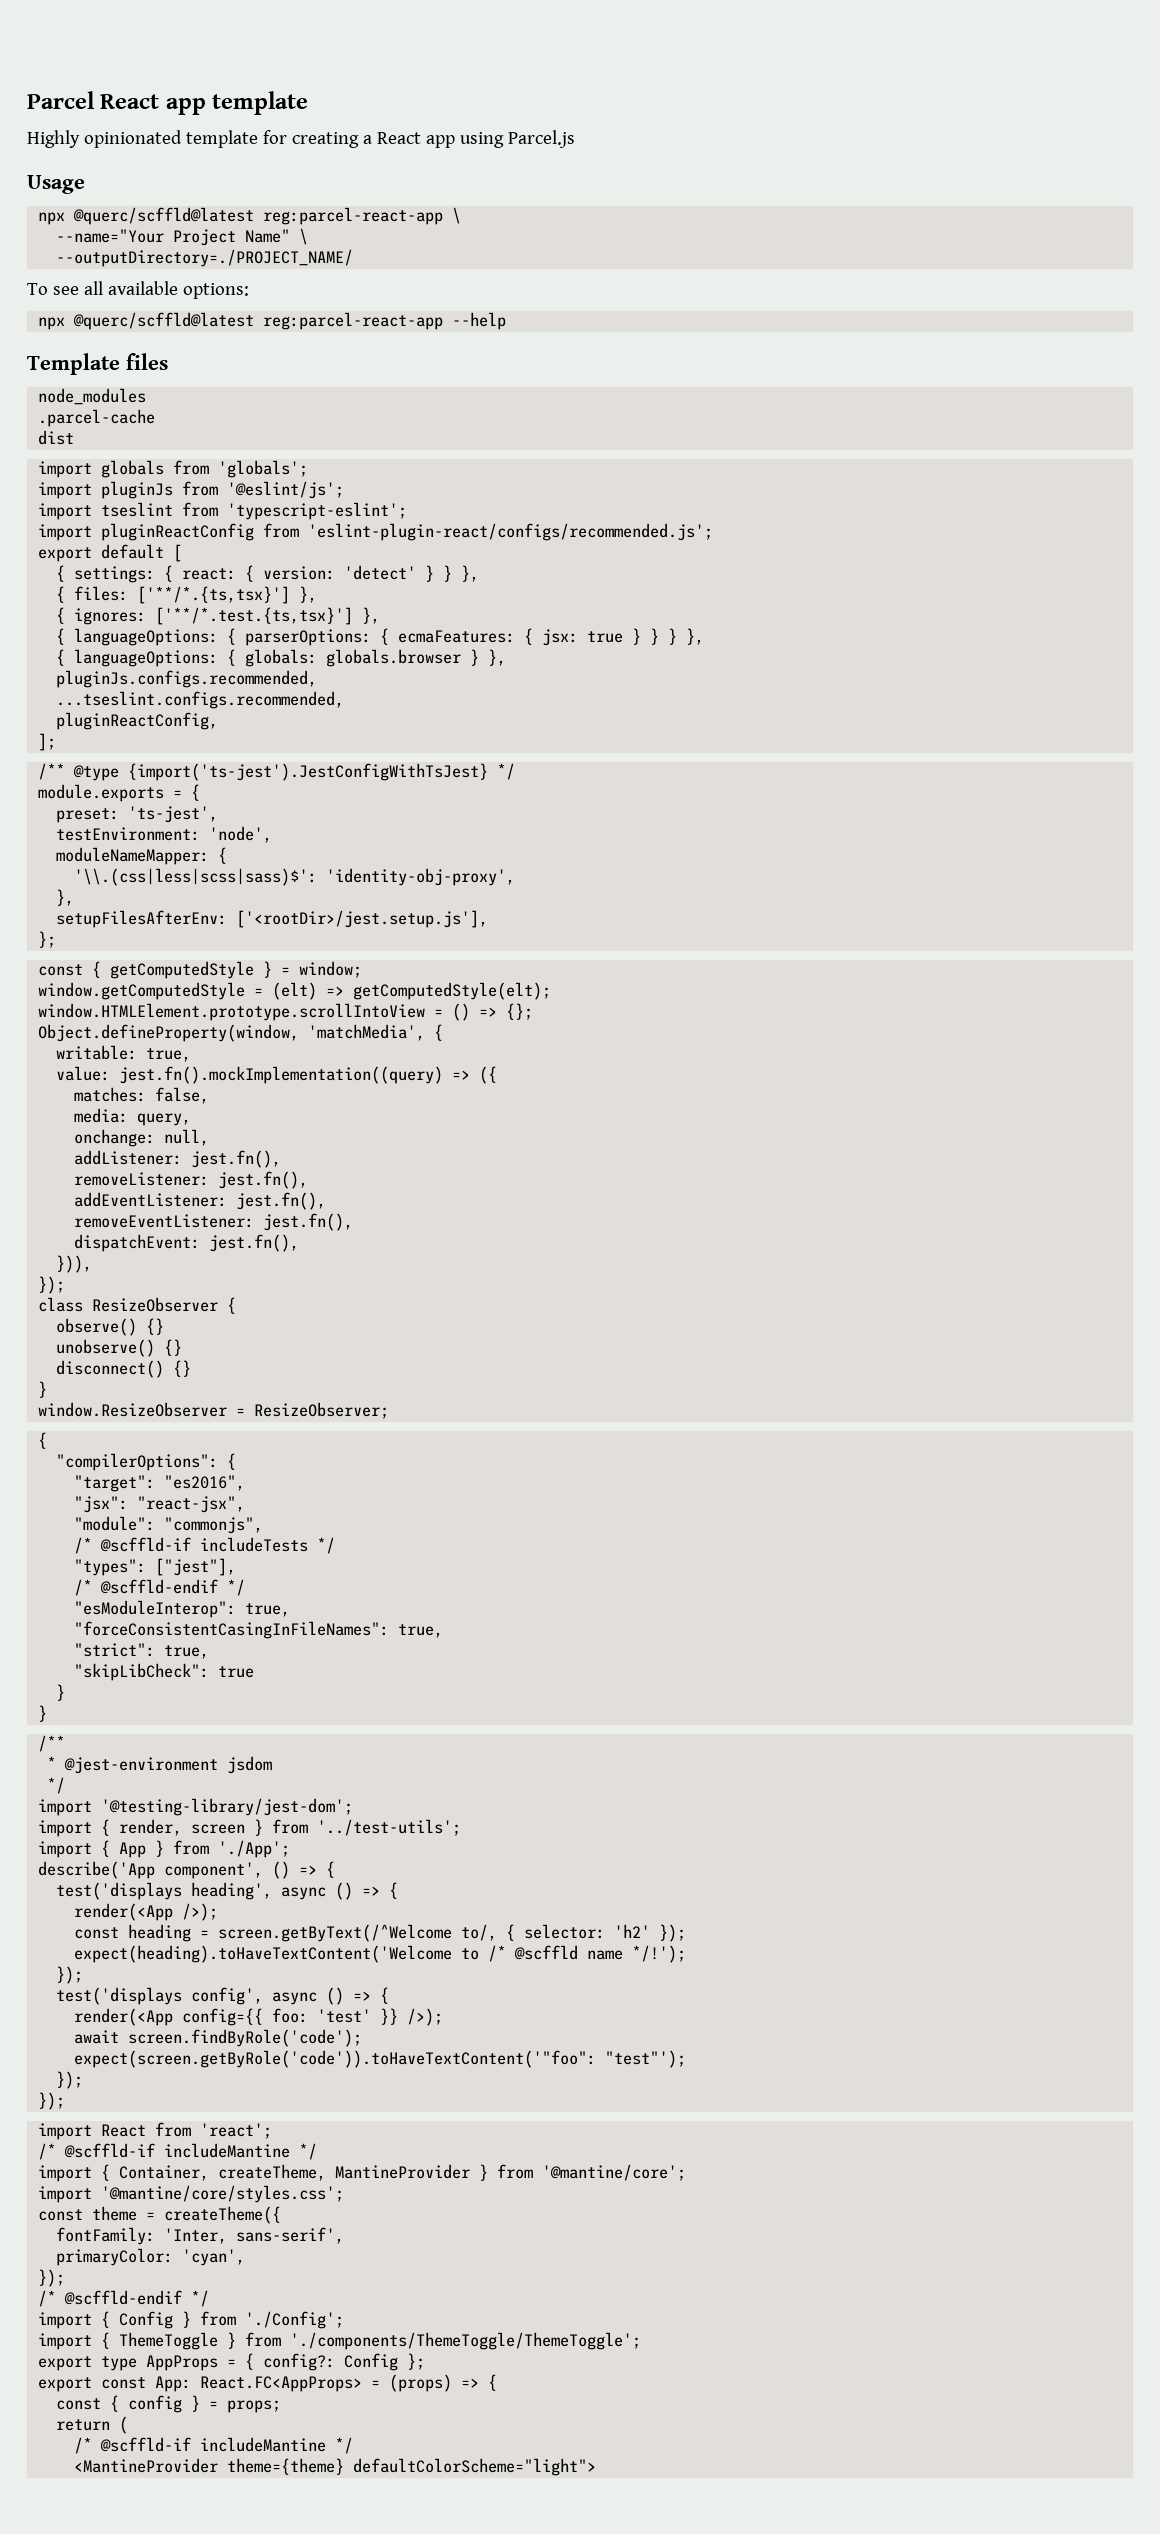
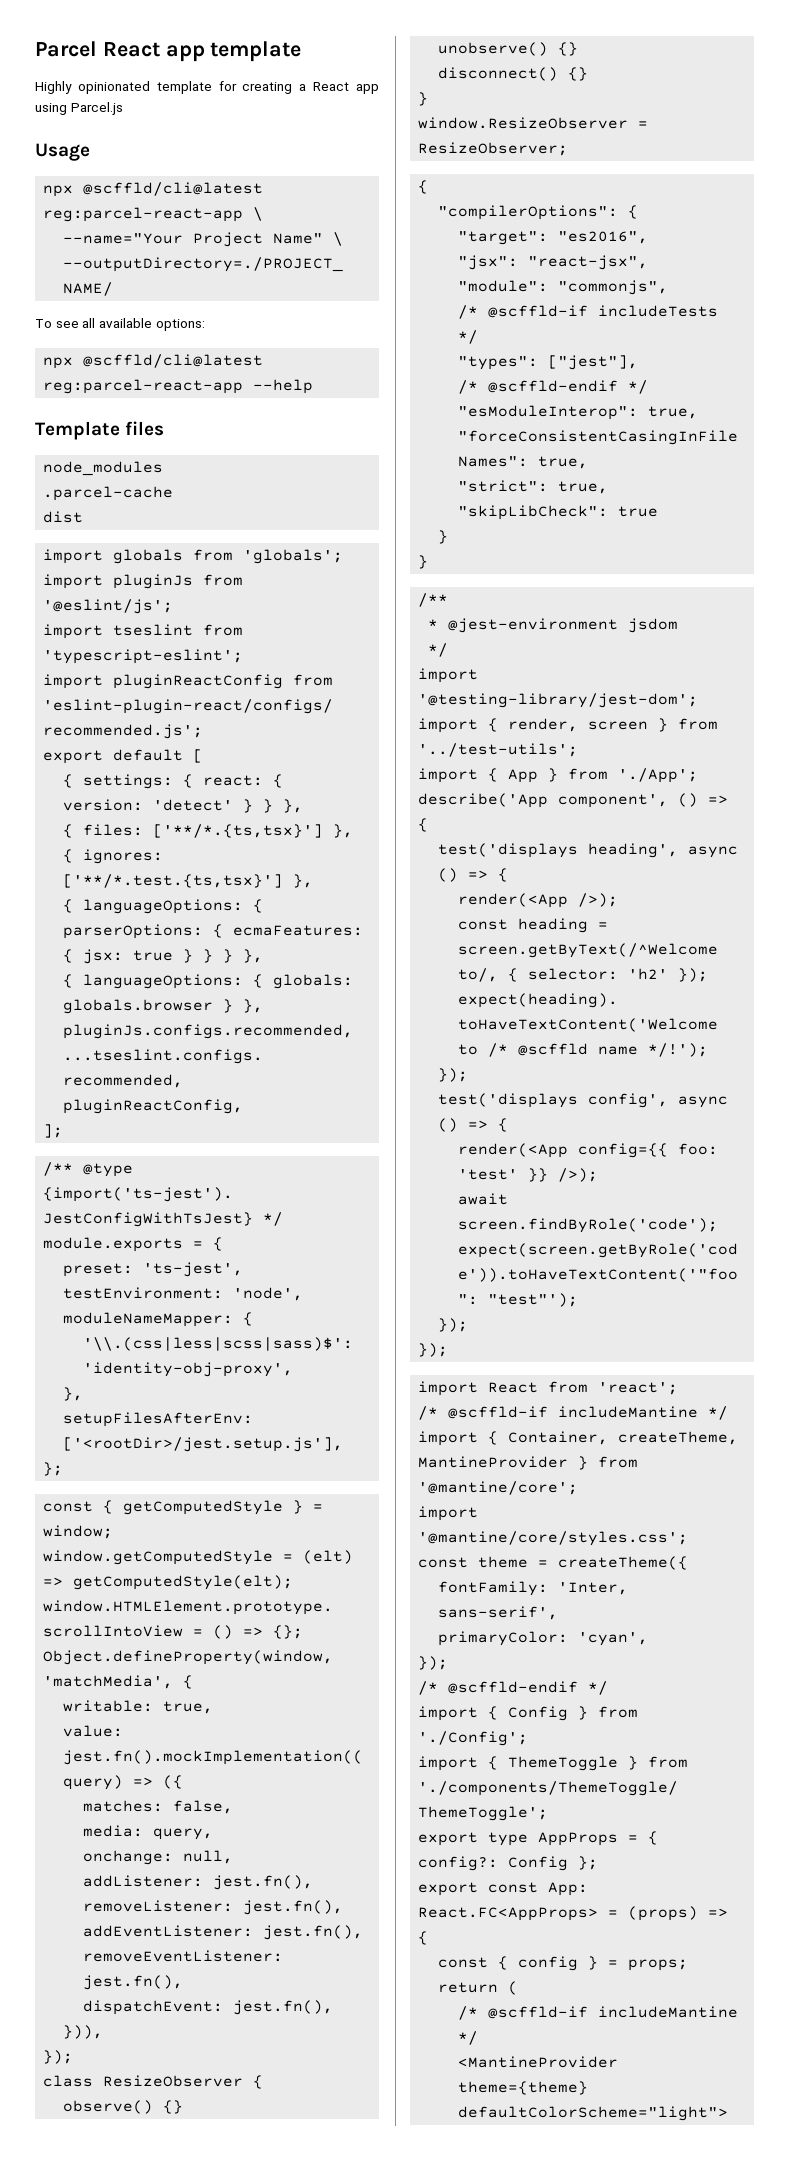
[73,207,255,225] @querc/scffld@latest -> [83,182,264,196] @scffld/cli@latest
[73,312,255,330] @querc/scffld@latest -> [83,354,264,368] @scffld/cli@latest

